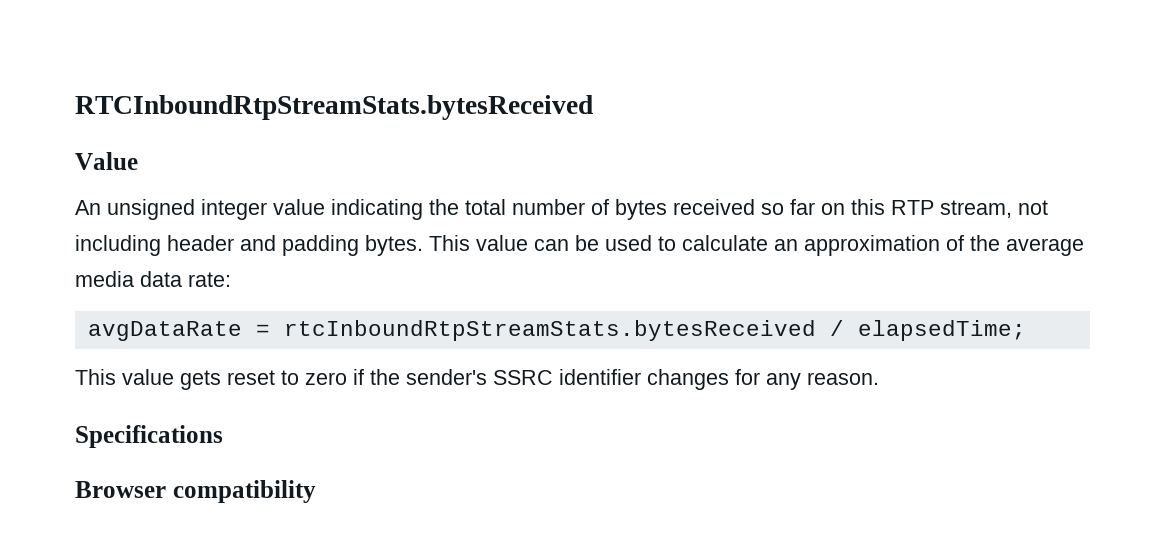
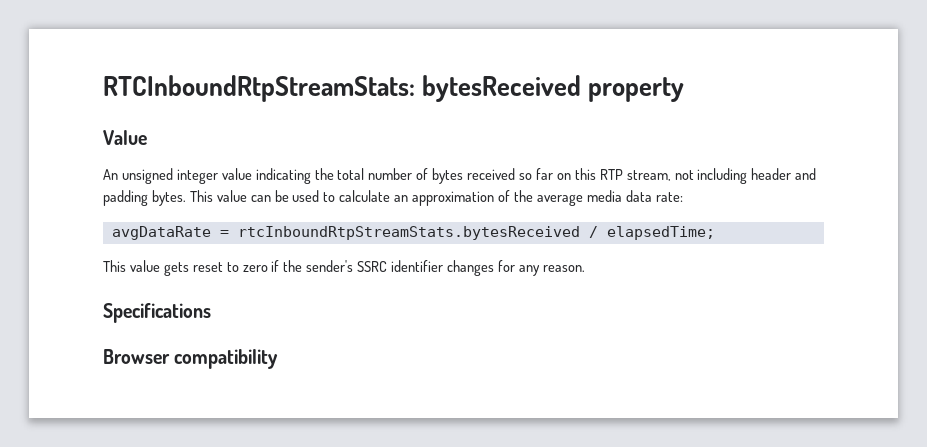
[75,95,593,120] RTCInboundRtpStreamStats.bytesReceived -> [103,75,685,102] RTCInboundRtpStreamStats: bytesReceived property

